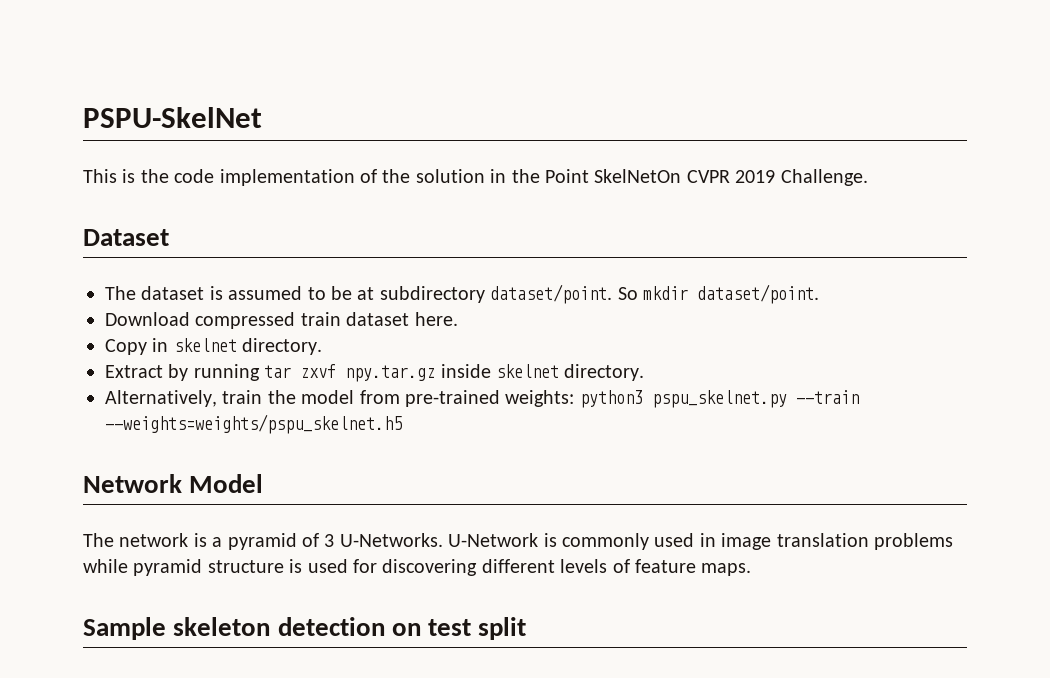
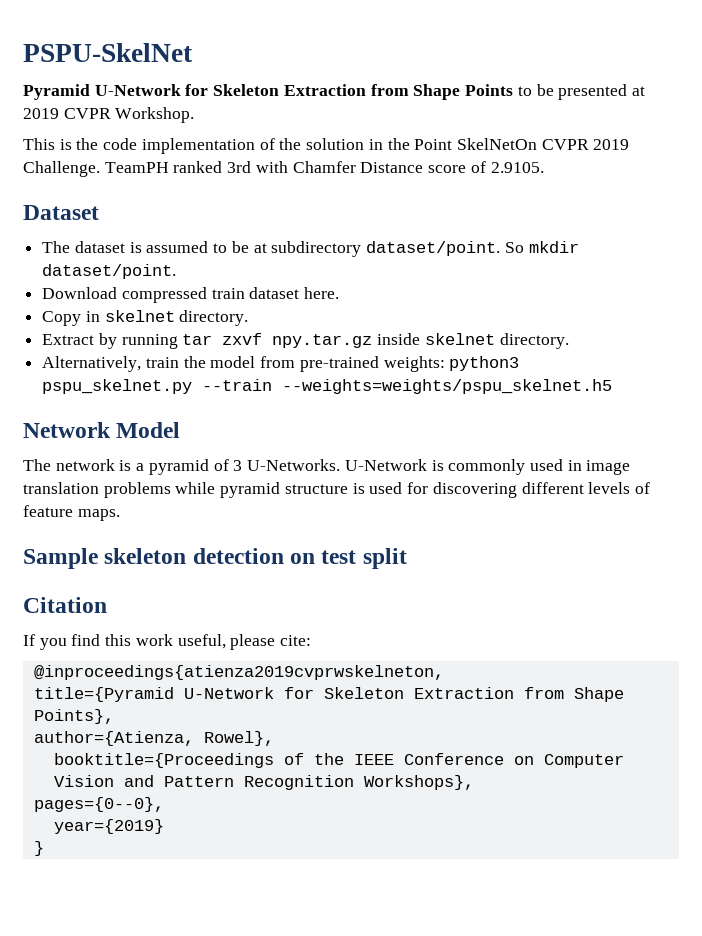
(262, 117) none -> [23,84,645,100] [23,107,195,123] // Pyramid U-Network for Skeleton Extraction from Shape Points to be presented at 2019 CVPR Workshop.
(868, 177) none -> [104,161,544,173] TeamPH ranked 3rd with Chamfer Distance score of 2.9105.
(527, 628) none -> [23,597,107,613] [23,634,312,650] [33,665,444,680] [33,687,624,702] [33,709,114,724] [33,731,274,746] [53,753,624,768] [53,775,474,790] [33,797,164,812] [53,819,164,834] [33,841,44,856] // Citation // If you find this work useful, please cite: // @inproceedings{atienza2019cvprwskelneton, // title={Pyramid U-Network for Skeleton Extraction from Shape Points}, // author={Atienza, Rowel}, // booktitle={Proceedings of the IEEE Conference on Computer Vision and Pattern Recognition Workshops}, // pages={0--0}, // year={2019} // }

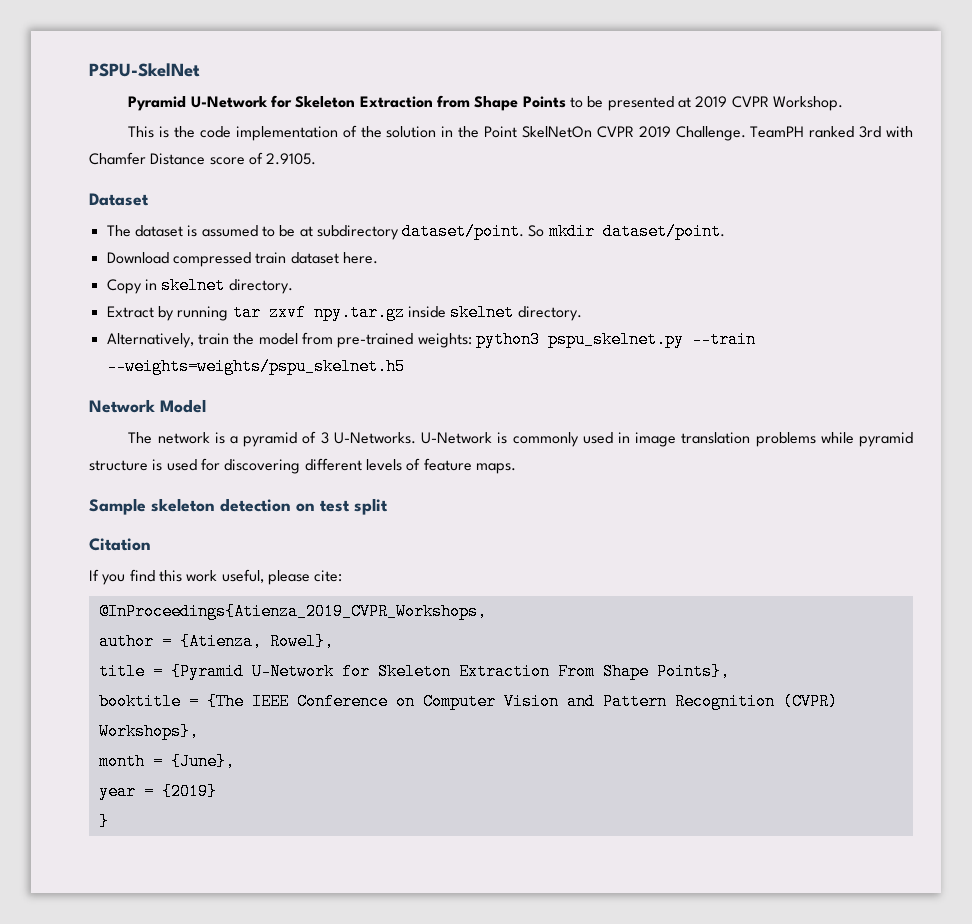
[33,665,444,680] [33,687,564,702] @inproceedings{atienza2019cvprwskelneton, // title={Pyramid U-Network for Skeleton Extraction from -> [98,603,487,620] [98,633,334,650] [98,663,595,680] @InProceedings{Atienza_2019_CVPR_Workshops, // author = {Atienza, Rowel}, // title = {Pyramid U-Network for Skeleton Extraction From
[33,731,274,746] [53,753,344,768] author={Atienza, Rowel}, // booktitle={Proceedings of the -> [98,693,244,710] booktitle = {The
(354, 782) none -> [782,693,838,710] (CVPR)
[33,797,164,812] [53,819,164,834] pages={0--0}, // year={2019} -> [98,753,235,770] [98,783,217,800] month = {June}, // year = {2019}

